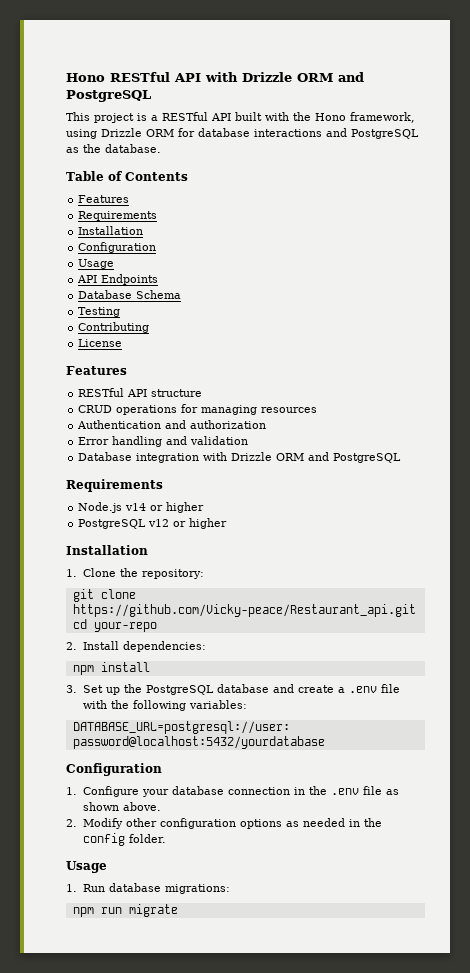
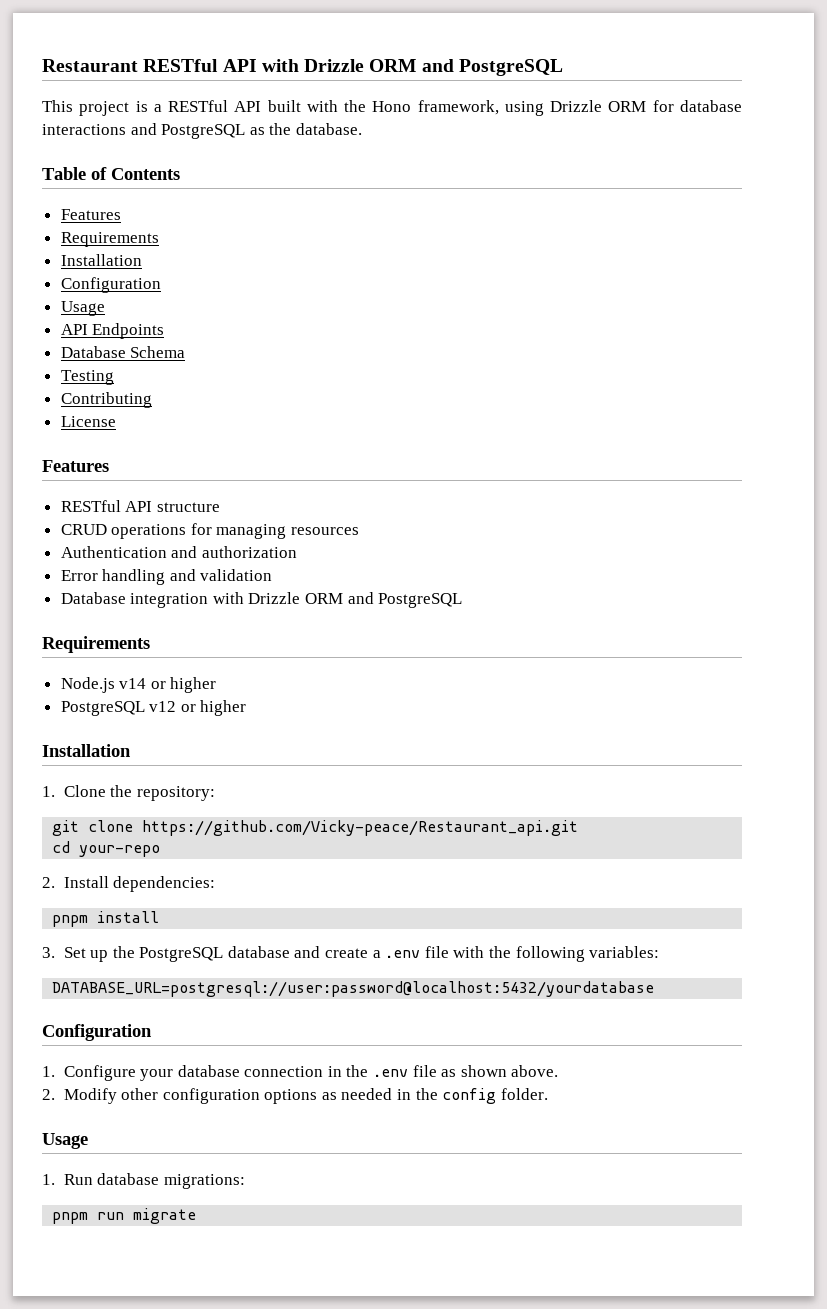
[66,73,105,82] Hono -> [42,59,138,72] Restaurant
[72,665,94,675] npm -> [52,915,89,927] pnpm
[72,907,94,917] npm -> [52,1212,89,1224] pnpm

